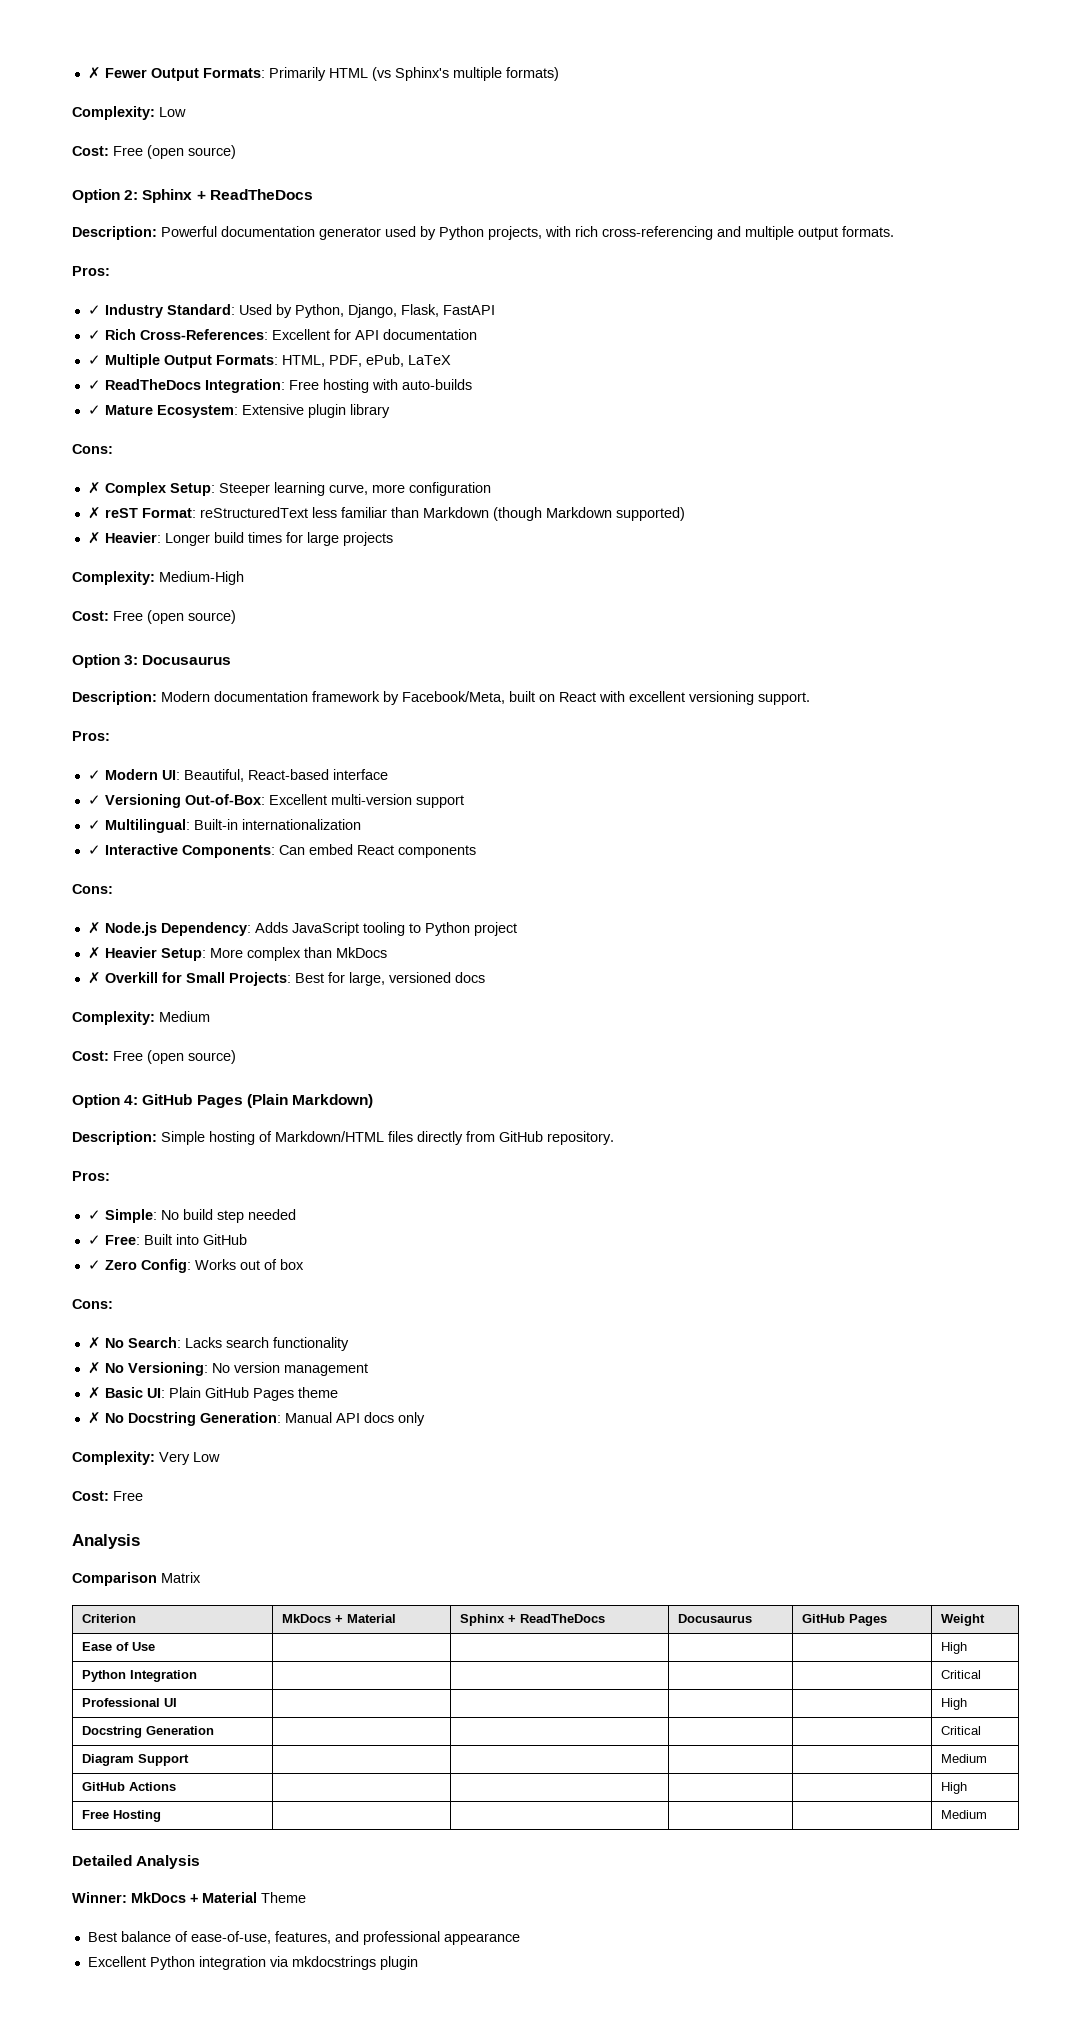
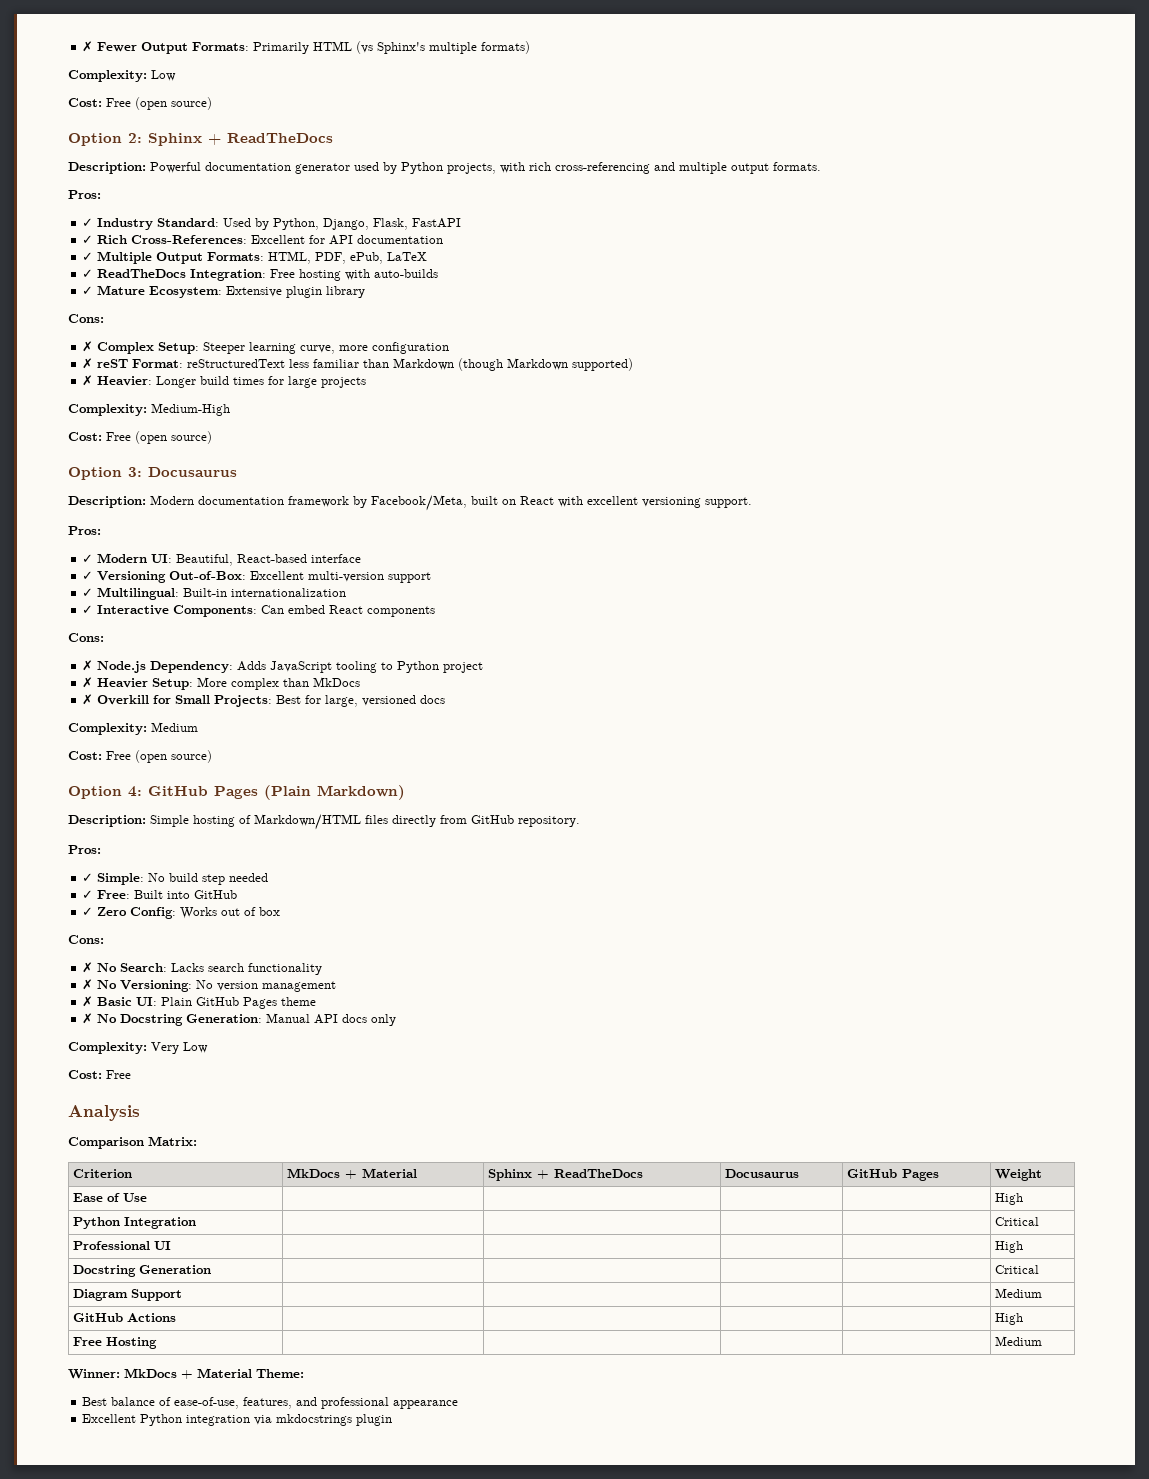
[161,1572,201,1583] Matrix -> [148,1136,197,1146] Matrix:
[72,1855,201,1869] // Detailed Analysis -> (1043, 1341) none
[261,1892,306,1903] Theme -> [256,1369,304,1378] Theme:

